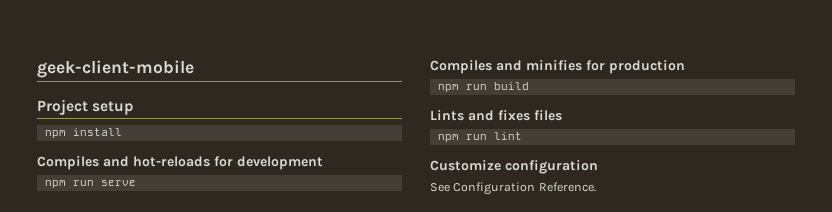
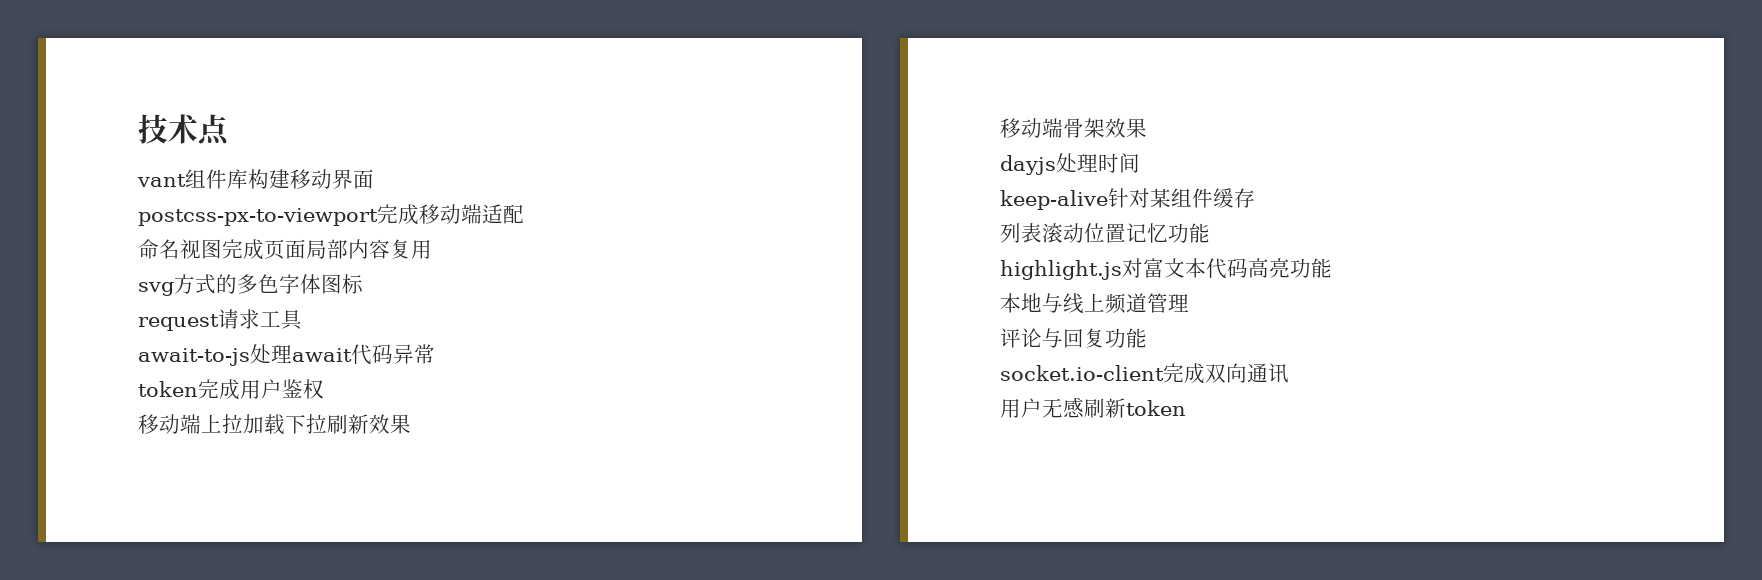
[37,60,194,78] [37,99,134,115] [44,128,122,138] [37,156,323,170] [44,180,136,188] [430,60,685,74] [437,82,529,92] [430,110,562,121] [437,132,522,142] [430,160,598,174] [430,182,596,195] geek-client-mobile // Project setup // npm install // Compiles and hot-reloads for development // npm run serve // Compiles and minifies for production // npm run build // Lints and fixes files // npm run lint // Customize configuration // See Configuration Reference. -> [138,114,230,146] [137,169,374,189] [138,204,524,226] [138,239,432,260] [138,274,364,296] [138,309,303,331] [138,344,435,366] [138,379,324,400] [138,414,411,435] [1000,118,1147,138] [1000,153,1140,175] [1000,188,1255,210] [1000,223,1210,243] [1000,258,1332,280] [1000,293,1189,314] [1000,328,1147,348] [1000,363,1289,384] [1000,397,1186,418] 技术点 // vant组件库构建移动界面 // postcss-px-to-viewport完成移动端适配 // 命名视图完成页面局部内容复用 // svg方式的多色字体图标 // request请求工具 // await-to-js处理await代码异常 // token完成用户鉴权 // 移动端上拉加载下拉刷新效果 // 移动端骨架效果 // dayjs处理时间 // keep-alive针对某组件缓存 // 列表滚动位置记忆功能 // highlight.js对富文本代码高亮功能 // 本地与线上频道管理 // 评论与回复功能 // socket.io-client完成双向通讯 // 用户无感刷新token

